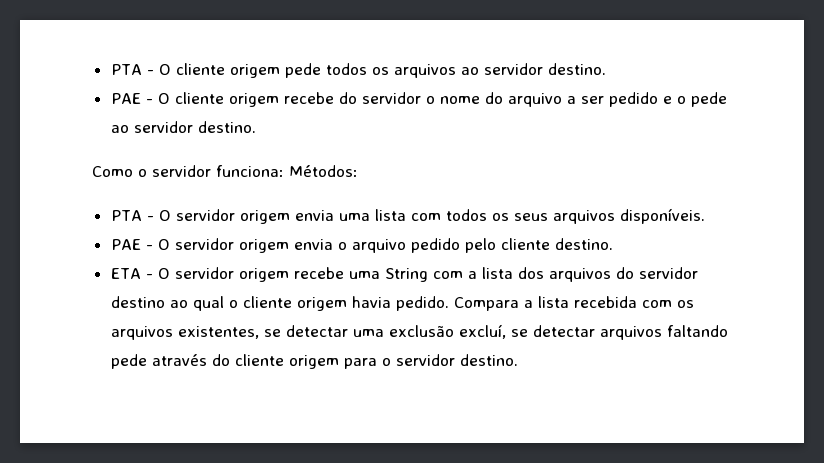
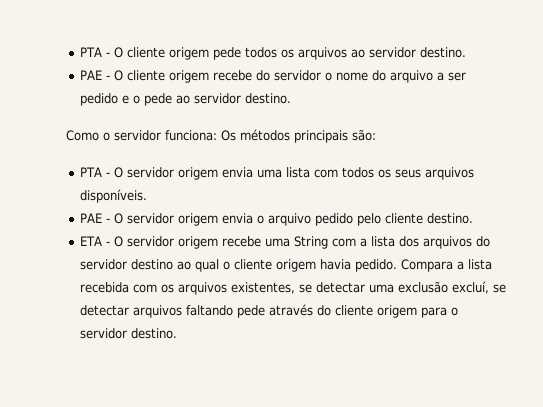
[289,165,358,177] Métodos: -> [221,129,376,143] Os métodos principais são:

